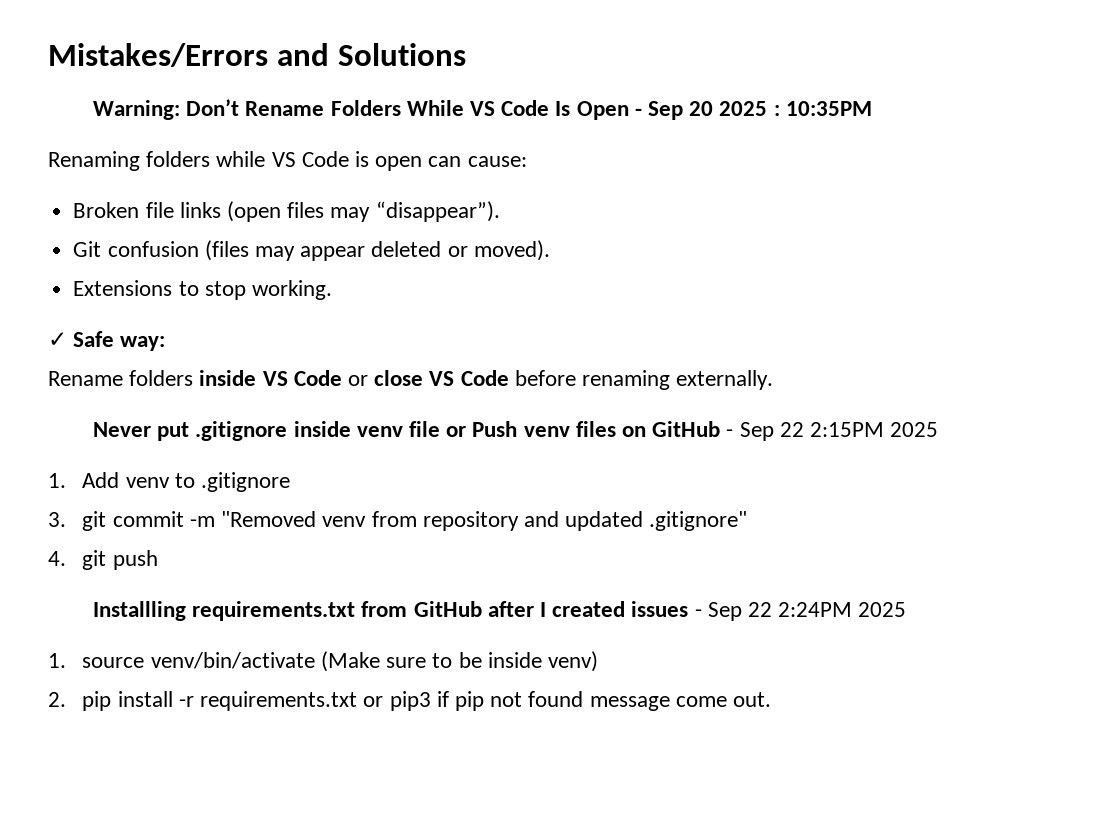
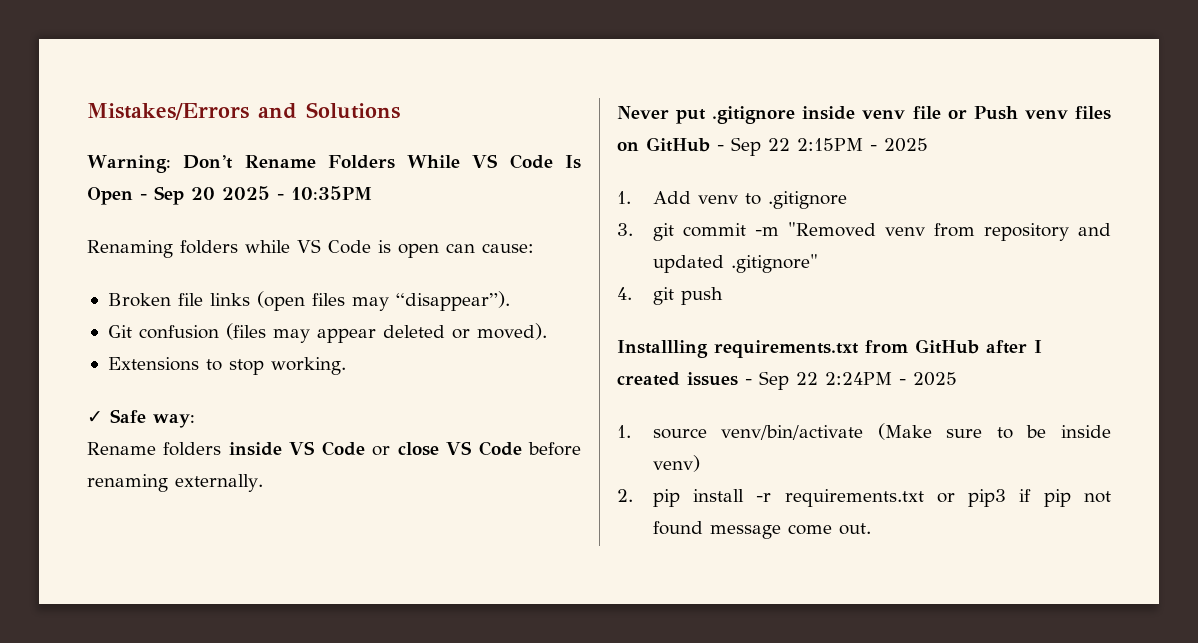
[773,105,780,116] : -> [277,194,284,200] -
(885, 429) none -> [870,145,877,151] -
(853, 609) none -> [899,379,906,385] -

